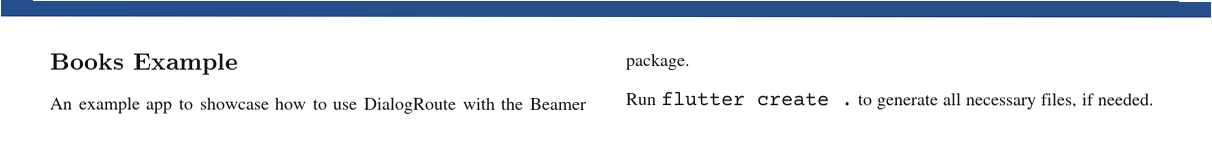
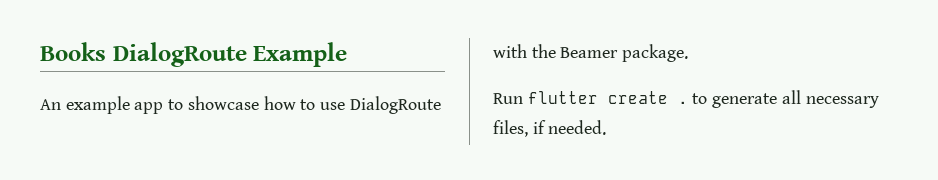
(125, 61) none -> [112,42,247,67] DialogRoute

